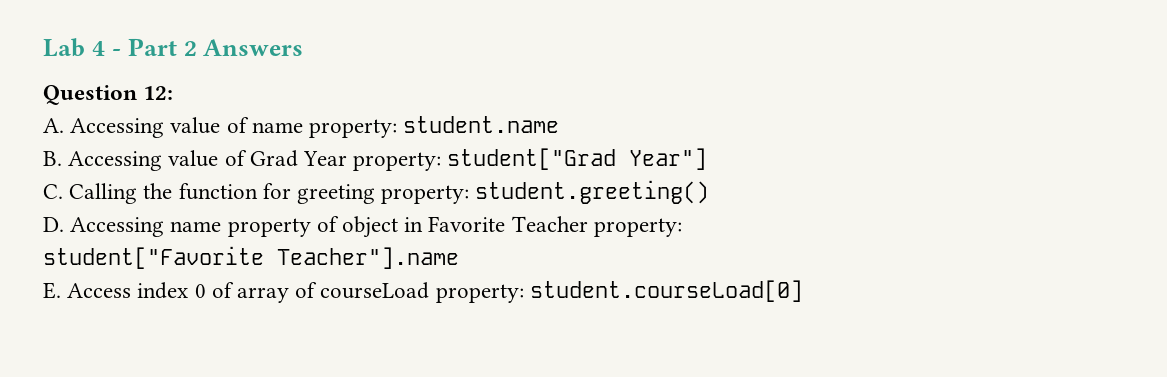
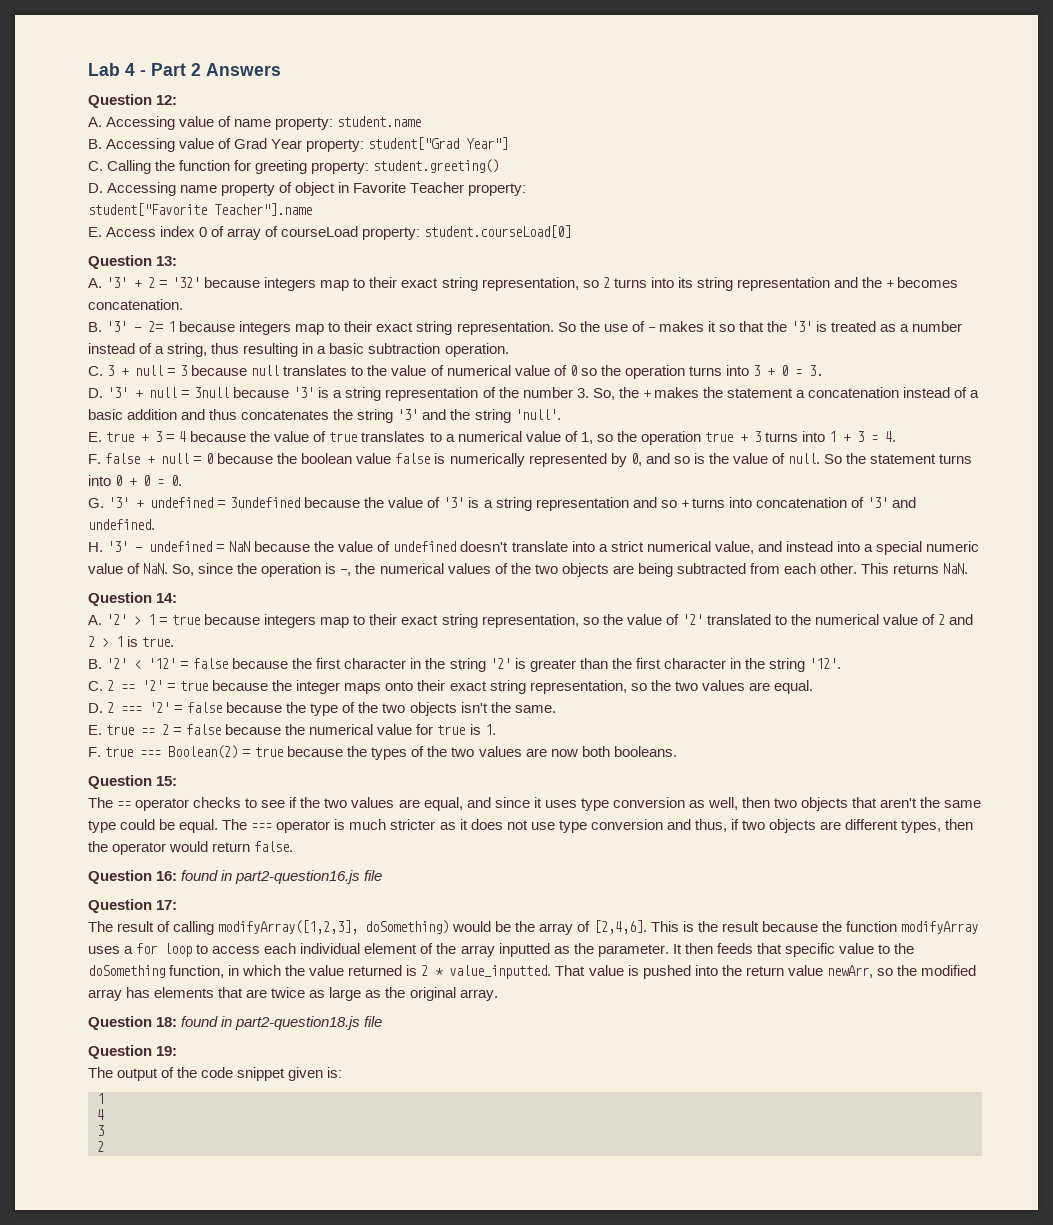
(803, 291) none -> [88,255,178,269] [88,277,959,291] [88,299,183,310] [88,321,963,335] [88,343,509,357] [88,365,823,379] [88,387,980,401] [88,409,561,423] [88,431,897,445] [88,453,973,467] [88,475,183,486] [88,497,917,511] [88,519,155,530] [88,541,980,555] [88,563,969,577] [88,592,178,606] [88,614,974,628] [88,636,175,647] [88,658,842,672] [88,680,813,694] [88,702,556,716] [88,724,496,735] [88,745,677,760] [88,775,178,789] [88,797,982,811] [88,819,974,833] [88,841,294,855] [88,870,383,884] [88,899,178,913] [88,920,978,935] [88,943,915,957] [88,965,976,979] [88,987,498,1001] [88,1016,383,1030] [88,1045,178,1059] [88,1067,343,1081] [97,1093,104,1104] [97,1109,104,1120] [97,1125,104,1136] [97,1141,104,1152] // Question 13: // A. '3' + 2 = '32' because integers map to their exact string representation, so 2 turns into its string representation and the + becomes concatenation. // B. '3' - 2= 1 because integers map to their exact string representation. So the use of - makes it so that the '3' is treated as a number instead of a string, thus resulting in a basic subtraction operation. // C. 3 + null = 3 because null translates to the value of numerical value of 0 so the operation turns into 3 + 0 = 3. // D. '3' + null = 3null because '3' is a string representation of the number 3. So, the + makes the statement a concatenation instead of a basic addition and thus concatenates the string '3' and the string 'null'. // E. true + 3 = 4 because the value of true translates to a numerical value of 1, so the operation true + 3 turns into 1 + 3 = 4. // F. false + null = 0 because the boolean value false is numerically represented by 0, and so is the value of null. So the statement turns into 0 + 0 = 0. // G. '3' + undefined = 3undefined because the value of '3' is a string representation and so + turns into concatenation of '3' and undefined. // H. '3' - undefined = NaN because the value of undefined doesn't translate into a strict numerical value, and instead into a special numeric value of NaN. So, since the operation is -, the numerical values of the two objects are being subtracted from each other. This returns NaN. // Question 14: // A. '2' > 1 = true because integers map to their exact string representation, so the value of '2' translated to the numerical value of 2 and 2 > 1 is true. // B. '2' < '12' = false because the first character in the string '2' is greater than the first character in the string '12'. // C. 2 == '2' = true because the integer maps onto their exact string representation, so the two values are equal. // D. 2 === '2' = false because the type of the two objects isn't the same. // E. true == 2 = false because the numerical value for true is 1. // F. true === Boolean(2) = true because the types of the two values are now both booleans. // Question 15: // The == operator checks to see if the two values are equal, and since it uses type conversion as well, then two objects that aren't the same type could be equal. The === operator is much stricter as it does not use type conversion and thus, if two objects are different types, then the operator would return false. // Question 16: found in part2-question16.js file // Question 17: // The result of calling modifyArray([1,2,3], doSomething) would be the array of [2,4,6]. This is the result because the function modifyArray uses a for loop to access each individual element of the array inputted as the parameter. It then feeds that specific value to the doSomething function, in which the value returned is 2 * value_inputted. That value is pushed into the return value newArr, so the modified array has elements that are twice as large as the original array. // Question 18: found in part2-question18.js file // Question 19: // The output of the code snippet given is: // 1 // 4 // 3 // 2

